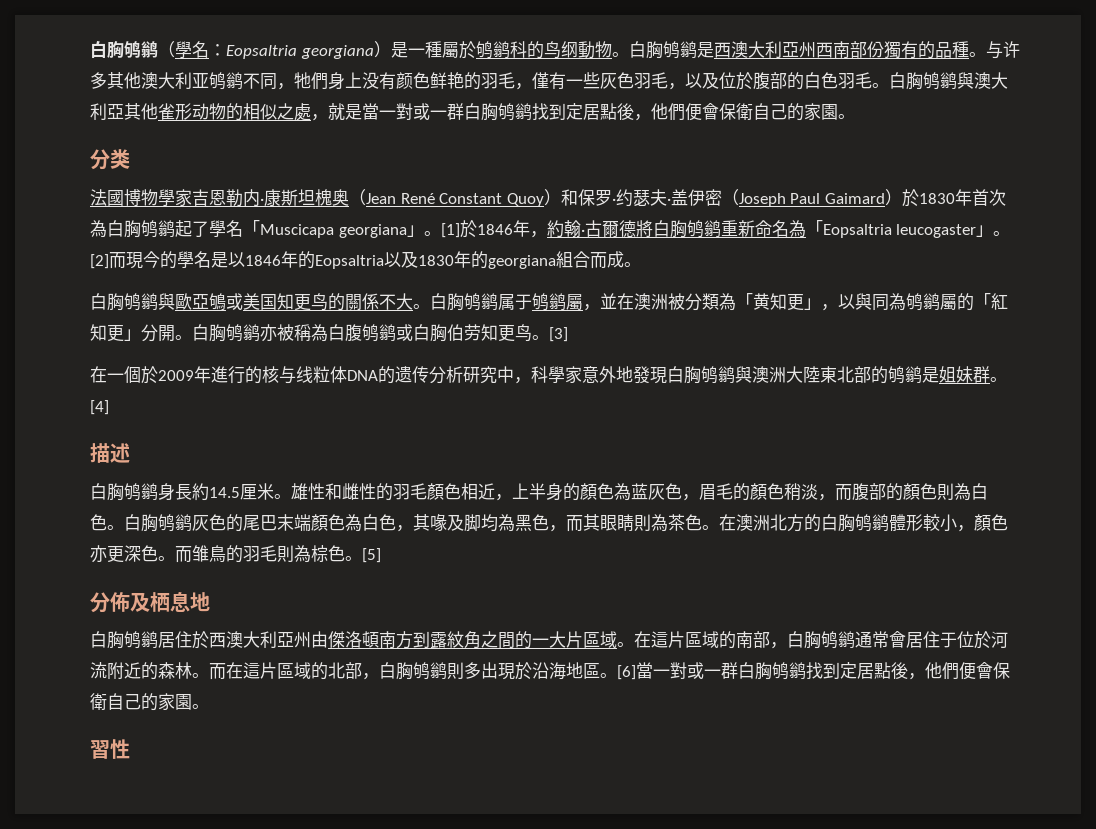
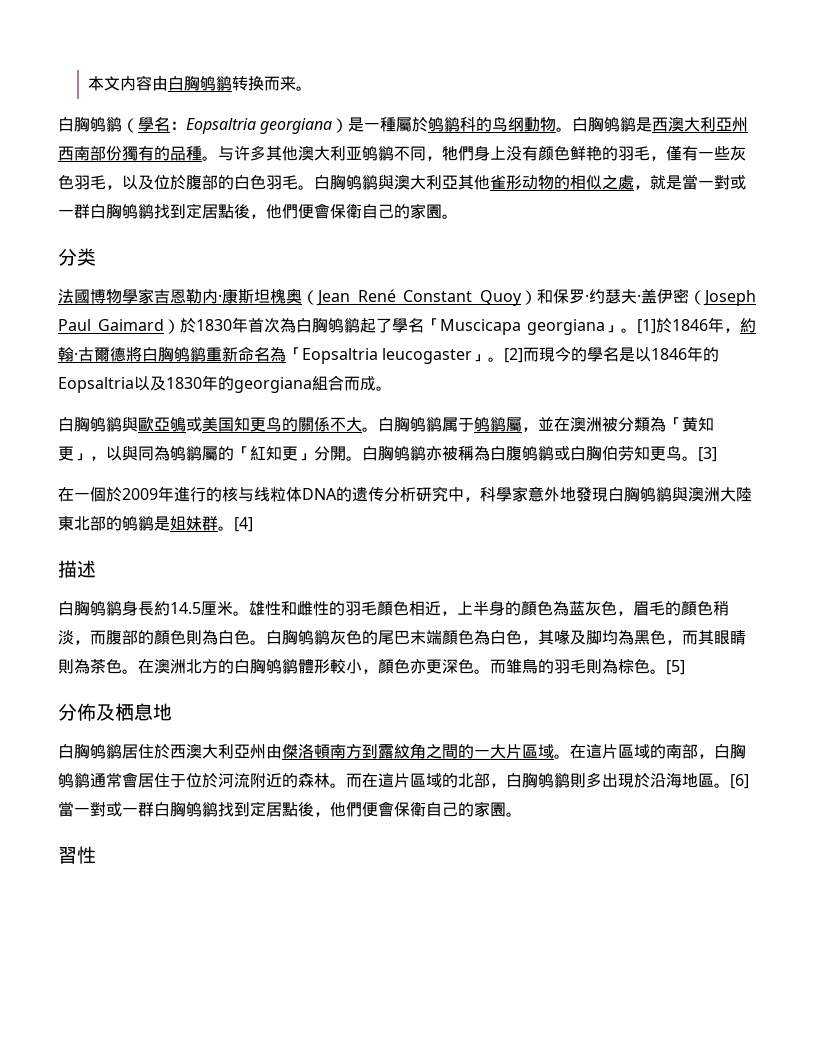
(90, 50) none -> [88,75,313,91] 本文内容由白胸鸲鹟转换而来。 //

